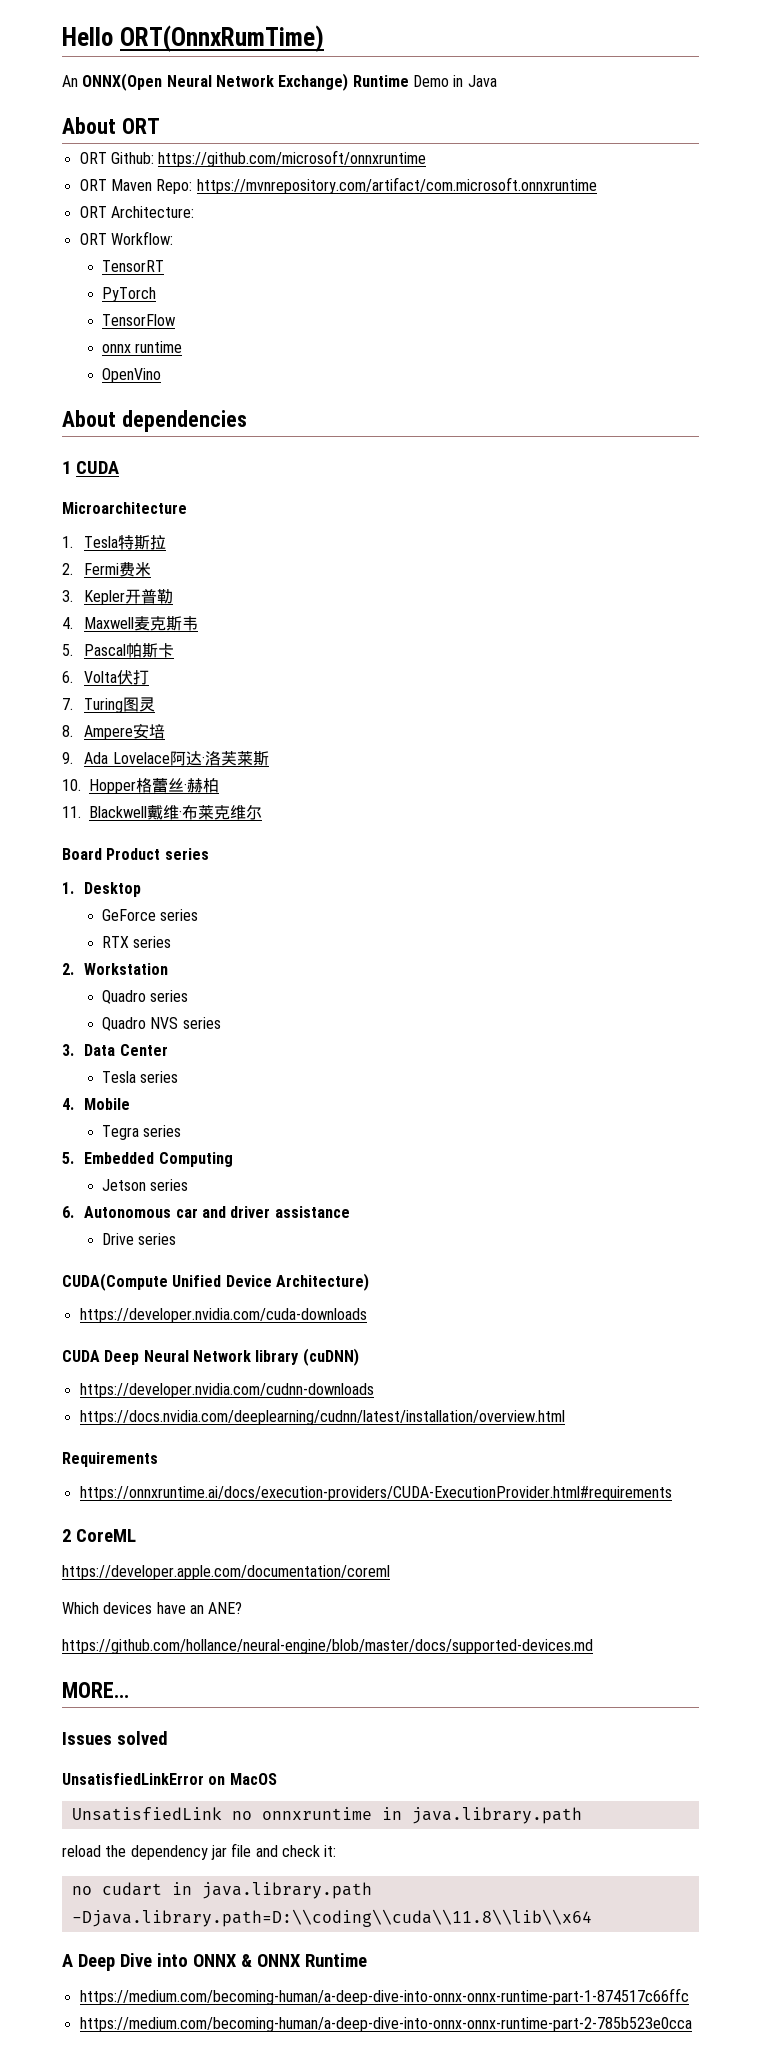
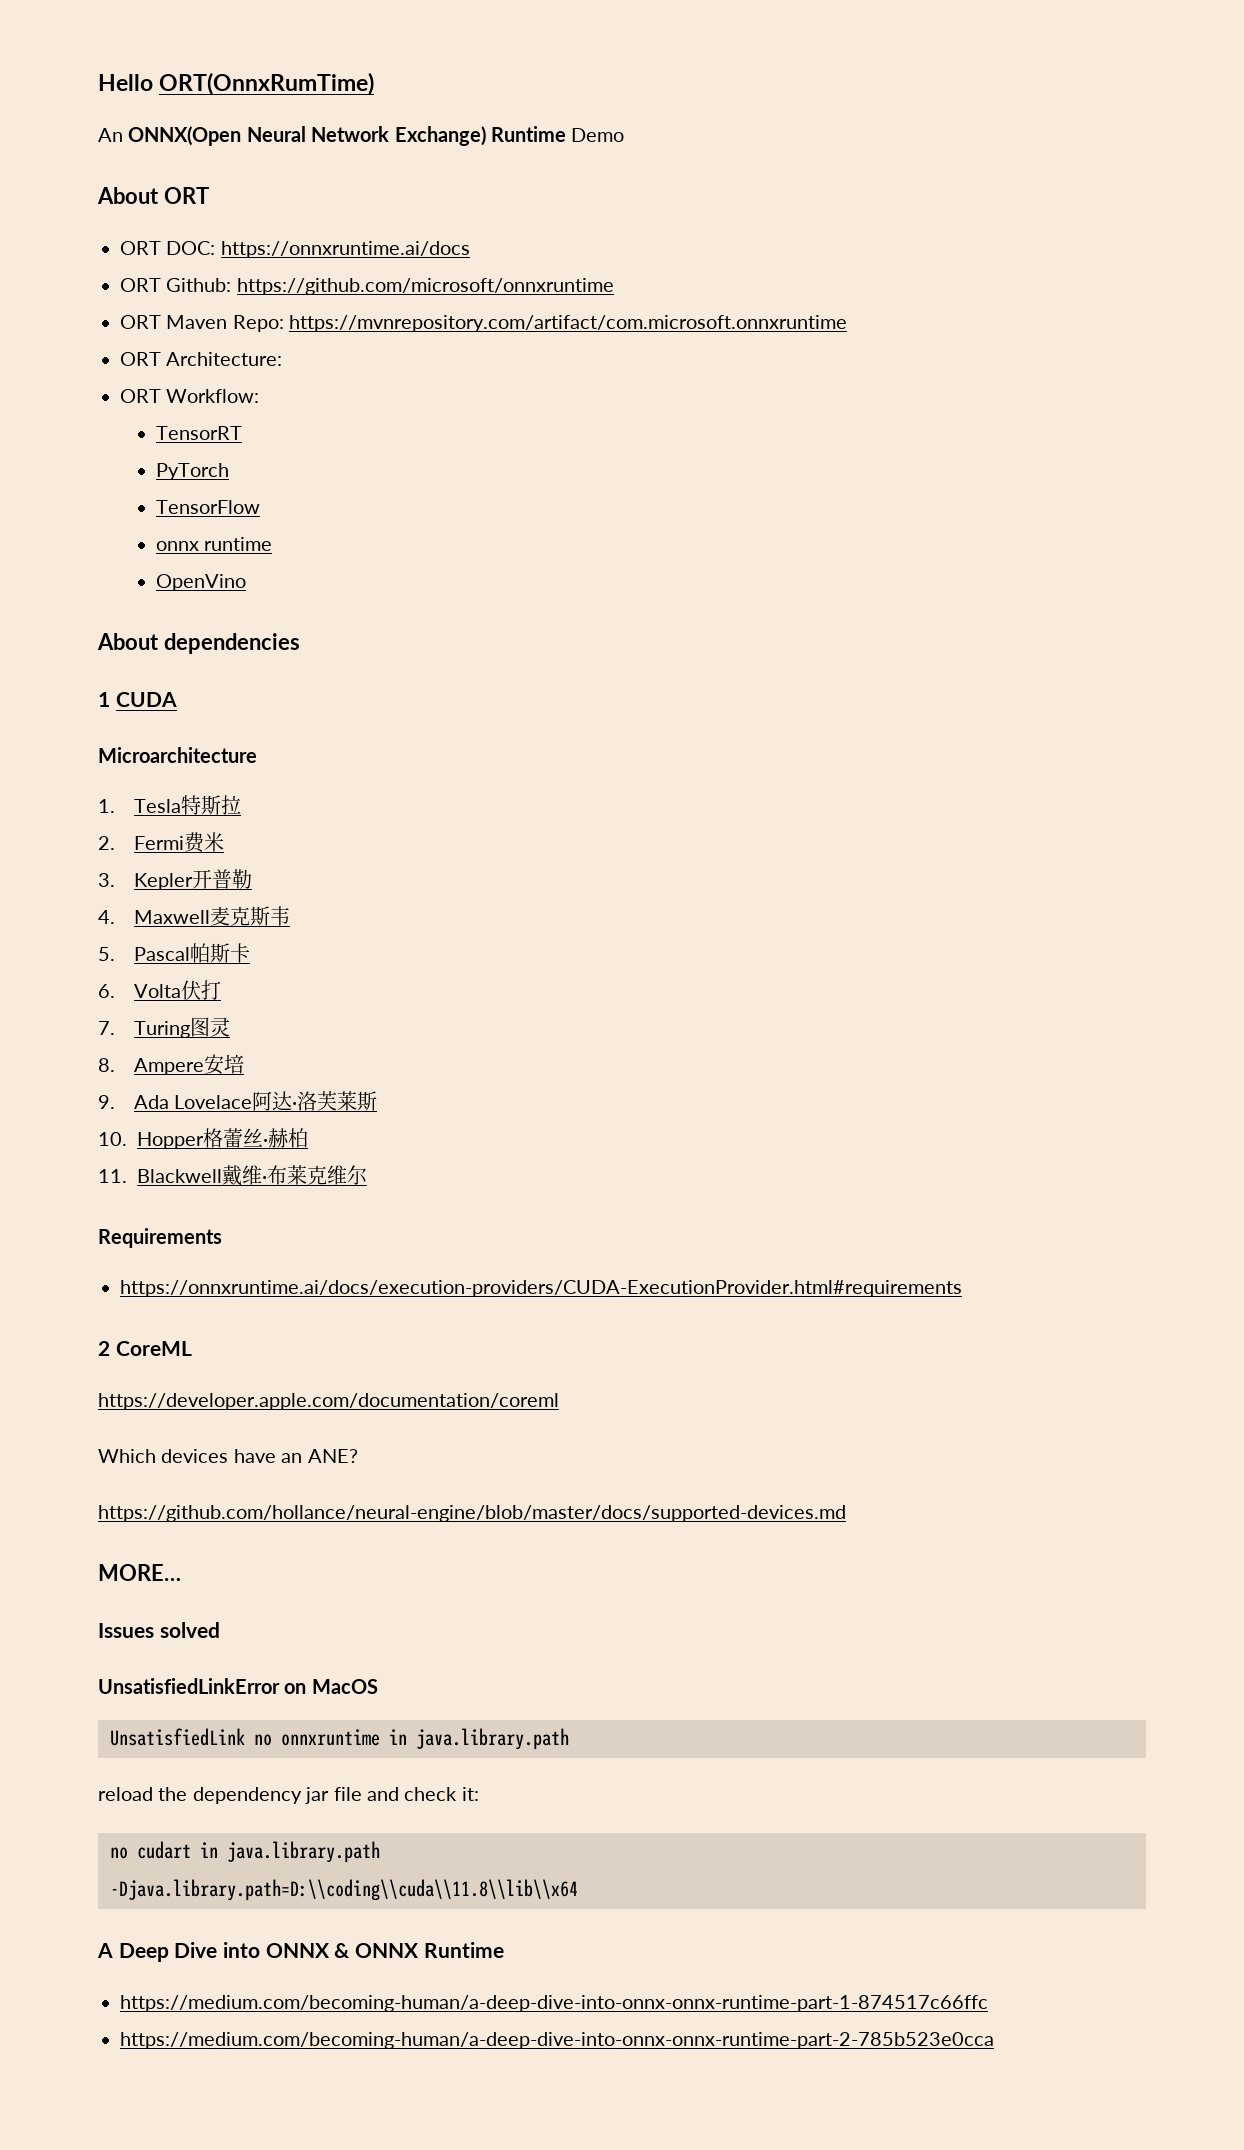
[453,75,497,87] in Java -> (625, 135) none
(160, 126) none -> [120,241,470,258] // ORT DOC: https://onnxruntime.ai/docs
[62,848,209,860] [62,882,142,897] [101,909,199,921] [101,936,172,948] [62,963,169,975] [101,990,189,1004] [101,1017,221,1031] [62,1044,168,1056] [101,1071,179,1083] [62,1098,131,1110] [101,1125,182,1140] [62,1152,233,1167] [101,1179,189,1191] [62,1206,350,1218] [101,1233,177,1245] [62,1273,369,1291] [79,1308,367,1323] [62,1348,359,1366] [79,1383,374,1398] [79,1410,565,1425] // Board Product series // 1. Desktop // GeForce series // RTX series // 2. Workstation // Quadro series // Quadro NVS series // 3. Data Center // Tesla series // 4. Mobile // Tegra series // 5. Embedded Computing // Jetson series // 6. Autonomous car and driver assistance // Drive series // CUDA(Compute Unified Device Architecture) // https://developer.nvidia.com/cuda-downloads // CUDA Deep Neural Network library (cuDNN) // https://developer.nvidia.com/cudnn-downloads // https://docs.nvidia.com/deeplearning/cudnn/latest/installation/overview.html -> (367, 1175) none

